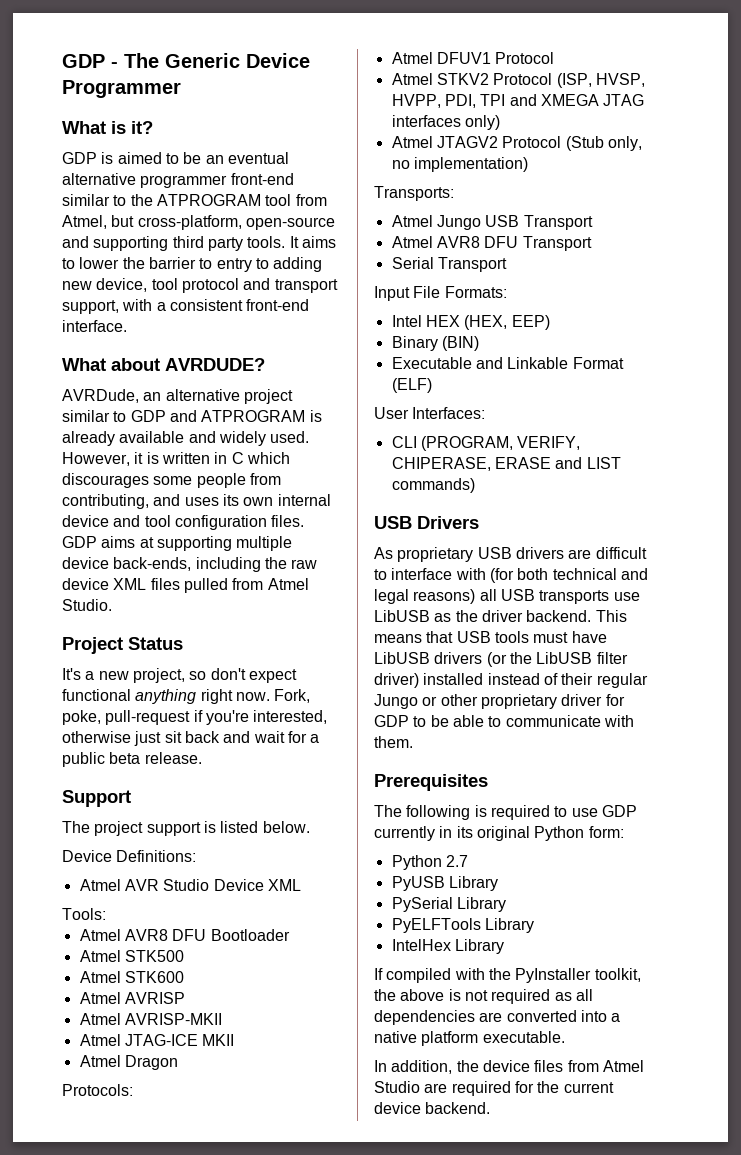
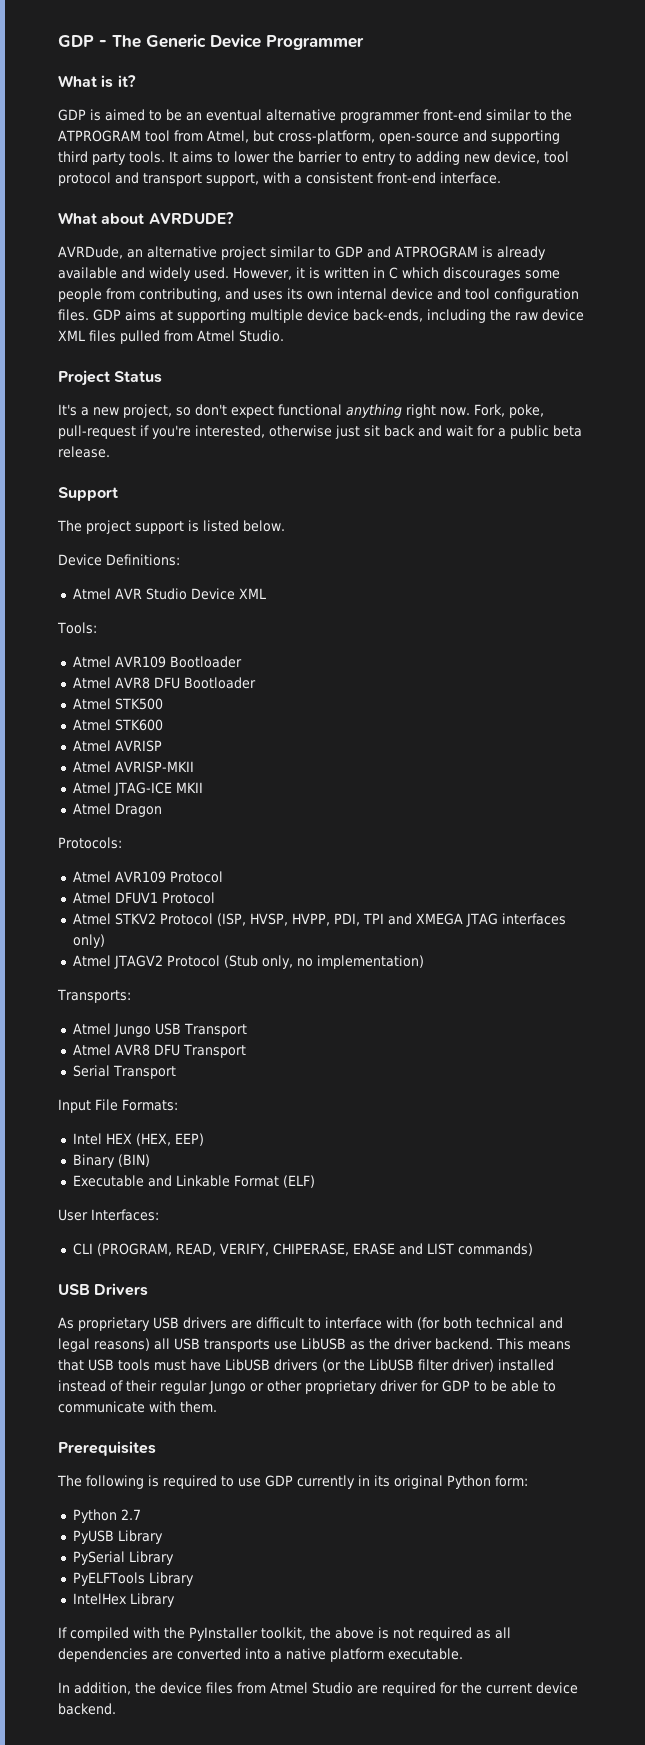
(106, 914) none -> [72,656,242,668] // Atmel AVR109 Bootloader
(133, 1090) none -> [72,871,223,883] // Atmel AVR109 Protocol
(513, 443) none -> [175,1243,216,1256] READ,

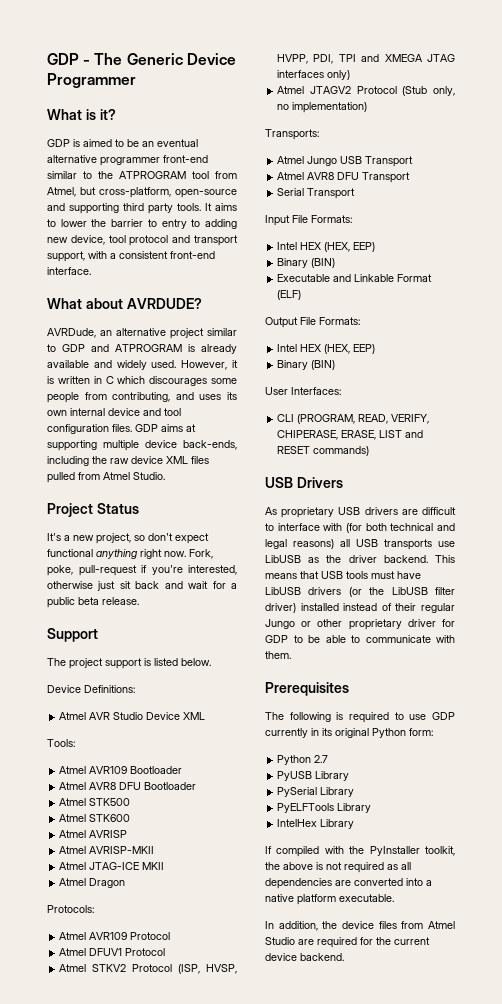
(315, 1181) none -> [265,317,360,328] [277,344,376,354] [277,360,336,370] // Output File Formats: // Intel HEX (HEX, EEP) // Binary (BIN)
[352,1243,454,1255] ERASE and LIST -> [341,430,424,440] [277,446,311,454] ERASE, LIST and RESET

